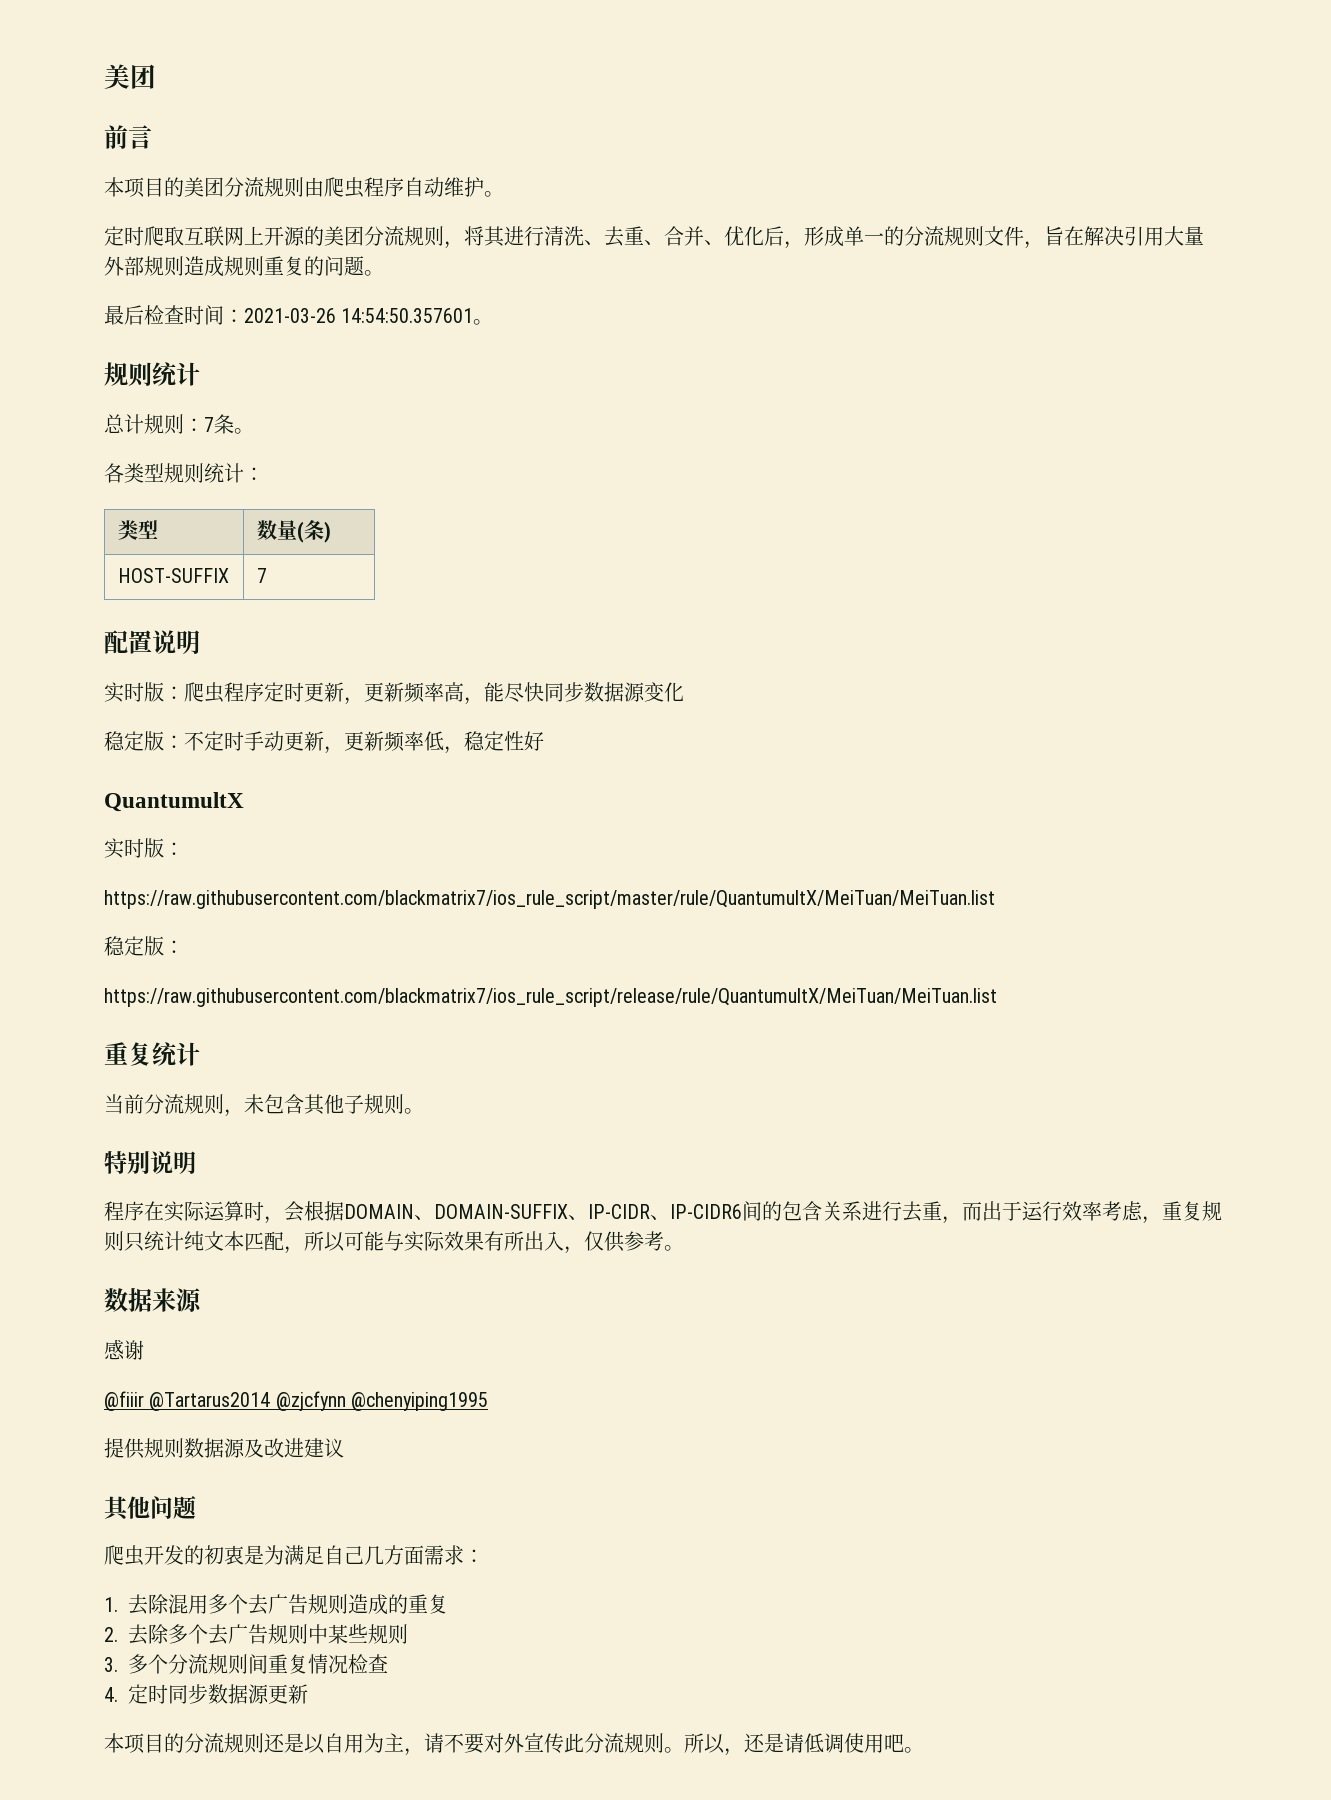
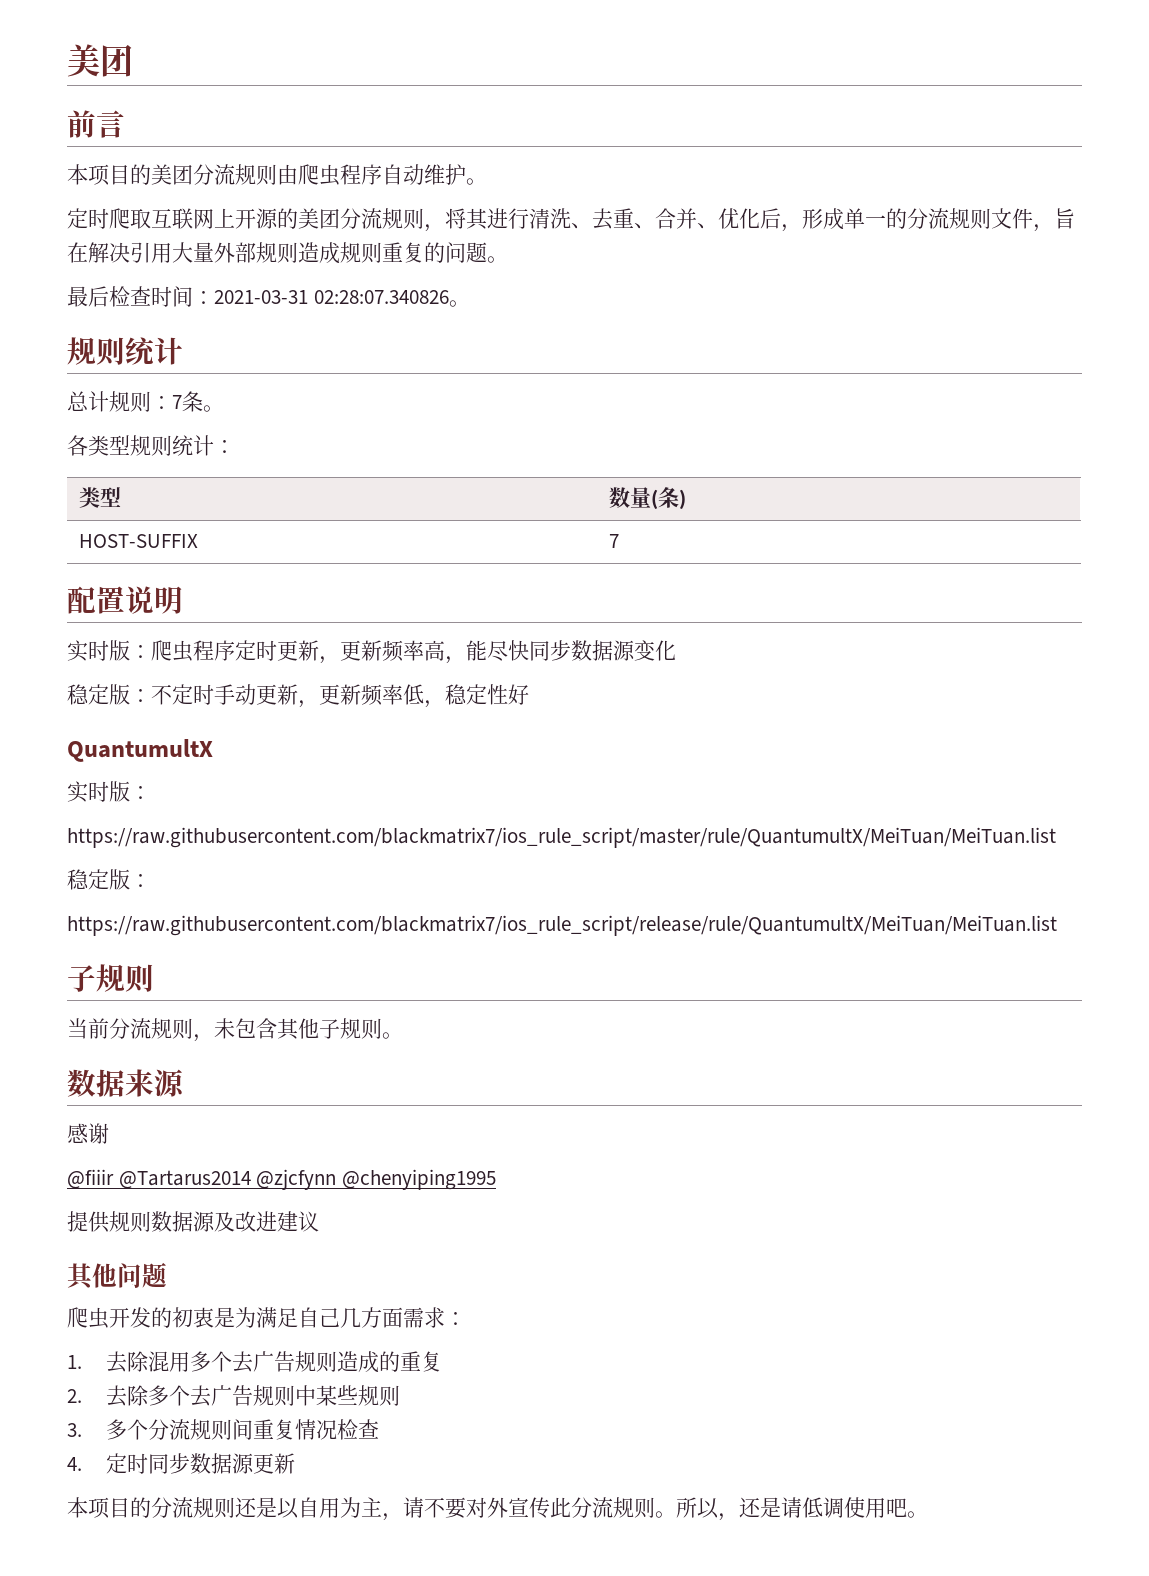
[244,308,474,323] 2021-03-26 14:54:50.357601 -> [214,290,449,304] 2021-03-31 02:28:07.340826
[104,1042,200,1066] 重复统计 -> [67,964,154,993] 子规则
[104,1151,196,1174] [104,1201,1222,1224] [104,1231,684,1254] // 特别说明 // 程序在实际运算时，会根据DOMAIN、DOMAIN-SUFFIX、IP-CIDR、IP-CIDR6间的包含关系进行去重，而出于运行效率考虑，重复规则只统计纯文本匹配，所以可能与实际效果有所出入，仅供参考。 -> (403, 1035) none

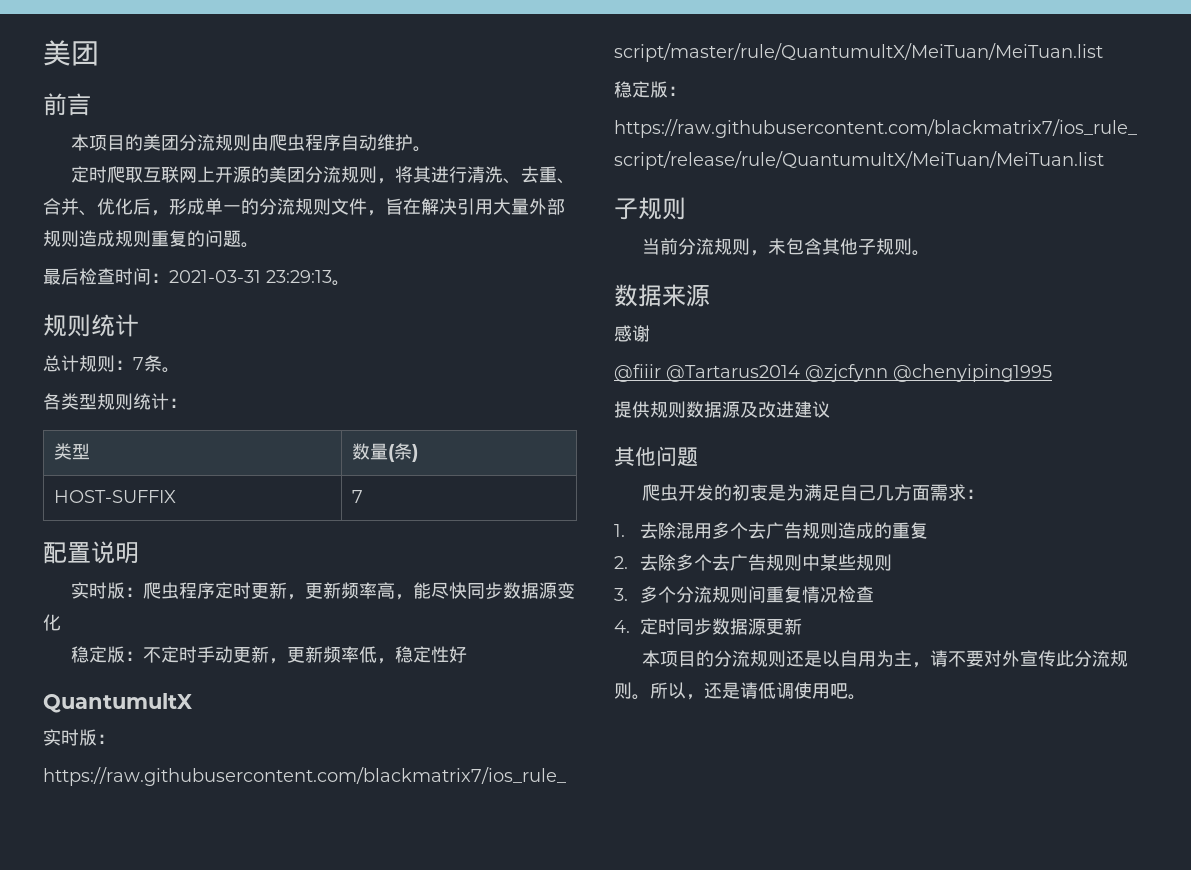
[313,290,449,304] 02:28:07.340826 -> [266,270,332,283] 23:29:13

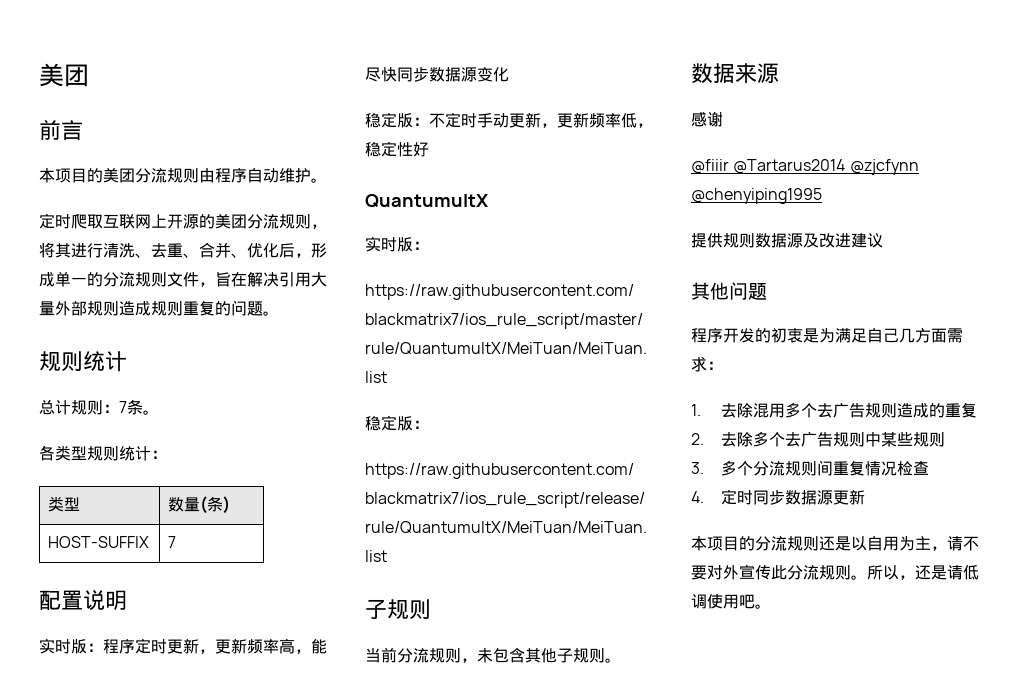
[269,134,306,151] 爬虫 -> (215, 175) none
[43,268,350,286] // 最后检查时间：2021-03-31 23:29:13。 -> (279, 313) none
[143,582,180,599] 爬虫 -> (103, 647) none
[642,484,679,501] 爬虫 -> [691,328,723,343] 程序

